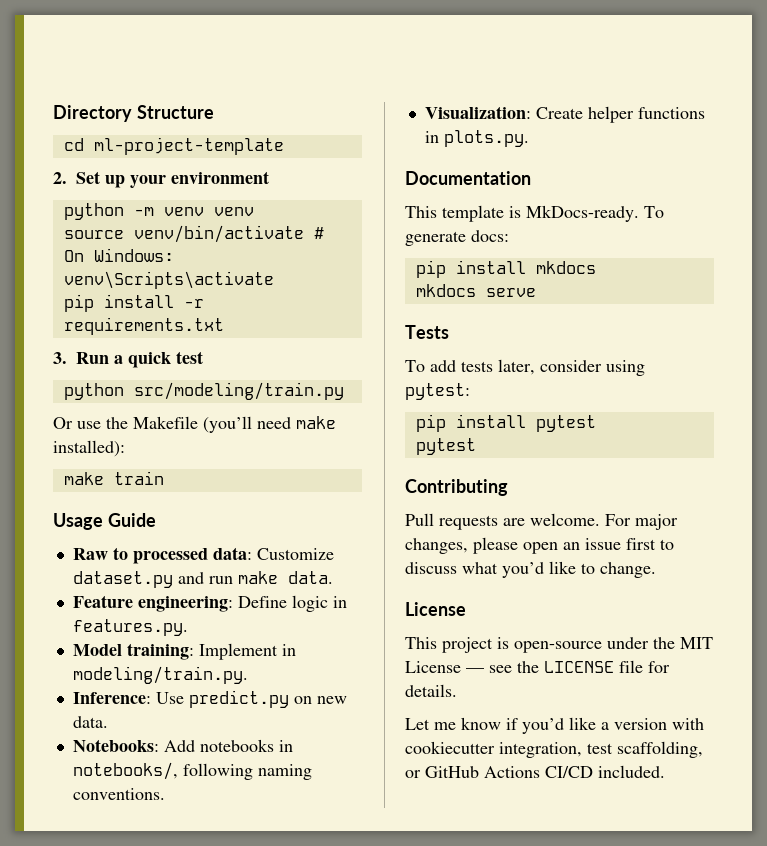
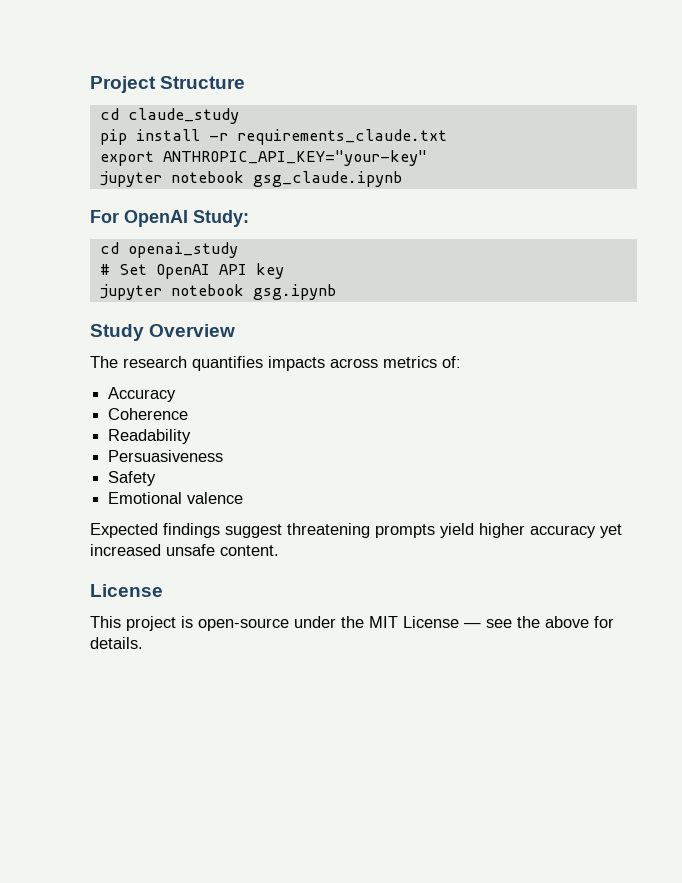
[53,105,132,122] Directory -> [90,76,156,93] Project
[93,137,284,155] [53,171,270,188] [63,203,254,220] [63,225,324,243] [63,248,174,262] [63,271,274,289] [63,294,204,312] [63,317,224,335] [53,351,204,368] [63,382,344,400] [53,416,336,433] [53,440,125,457] [63,471,164,485] [53,513,156,530] [72,547,334,564] [72,571,333,588] [72,595,347,612] [72,619,188,636] [72,643,296,660] [72,666,248,684] [72,690,347,708] [72,716,108,728] [72,739,293,752] [72,762,312,780] [72,788,165,800] [424,106,705,123] [424,130,529,147] [405,171,531,185] [405,205,664,222] [405,230,509,246] [415,260,596,278] [415,284,536,297] [405,325,449,339] [405,359,645,376] [405,383,470,400] [415,414,596,432] [415,438,476,455] [405,479,508,496] [405,513,678,530] [405,537,674,554] [405,561,656,578] ml-project-template // 2. Set up your environment // python -m venv venv // source venv/bin/activate # On Windows: venv\Scripts\activate // pip install -r requirements.txt // 3. Run a quick test // python src/modeling/train.py // Or use the Makefile (you’ll need make installed): // make train // Usage Guide // Raw to processed data: Customize dataset.py and run make data. // Feature engineering: Define logic in features.py. // Model training: Implement in modeling/train.py. // Inference: Use predict.py on new data. // Notebooks: Add notebooks in notebooks/, following naming conventions. // Visualization: Create helper functions in plots.py. // Documentation // This template is MkDocs-ready. To generate docs: // pip install mkdocs // mkdocs serve // Tests // To add tests later, consider using pytest: // pip install pytest // pytest // Contributing // Pull requests are welcome. For major changes, please open an issue first to discuss what you’d like to change. -> [127,108,239,124] [99,129,447,145] [99,150,427,166] [99,171,402,187] [90,210,249,227] [99,242,238,258] [99,263,284,279] [99,284,336,300] [90,324,236,341] [90,356,461,371] [108,387,177,402] [108,408,189,420] [108,429,192,444] [108,450,224,462] [108,471,157,486] [108,492,244,504] [90,523,622,538] [90,544,279,556] claude_study // pip install -r requirements_claude.txt // export ANTHROPIC_API_KEY="your-key" // jupyter notebook gsg_claude.ipynb // For OpenAI Study: // cd openai_study // # Set OpenAI API key // jupyter notebook gsg.ipynb // Study Overview // The research quantifies impacts across metrics of: // Accuracy // Coherence // Readability // Persuasiveness // Safety // Emotional valence // Expected findings suggest threatening prompts yield higher accuracy yet increased unsafe content.
[544,660,643,673] LICENSE file -> [545,616,589,628] above
[405,717,704,734] [405,741,703,758] [405,765,665,778] // Let me know if you’d like a version with cookiecutter integration, test scaffolding, or GitHub Actions CI/CD included. -> (143, 643) none

